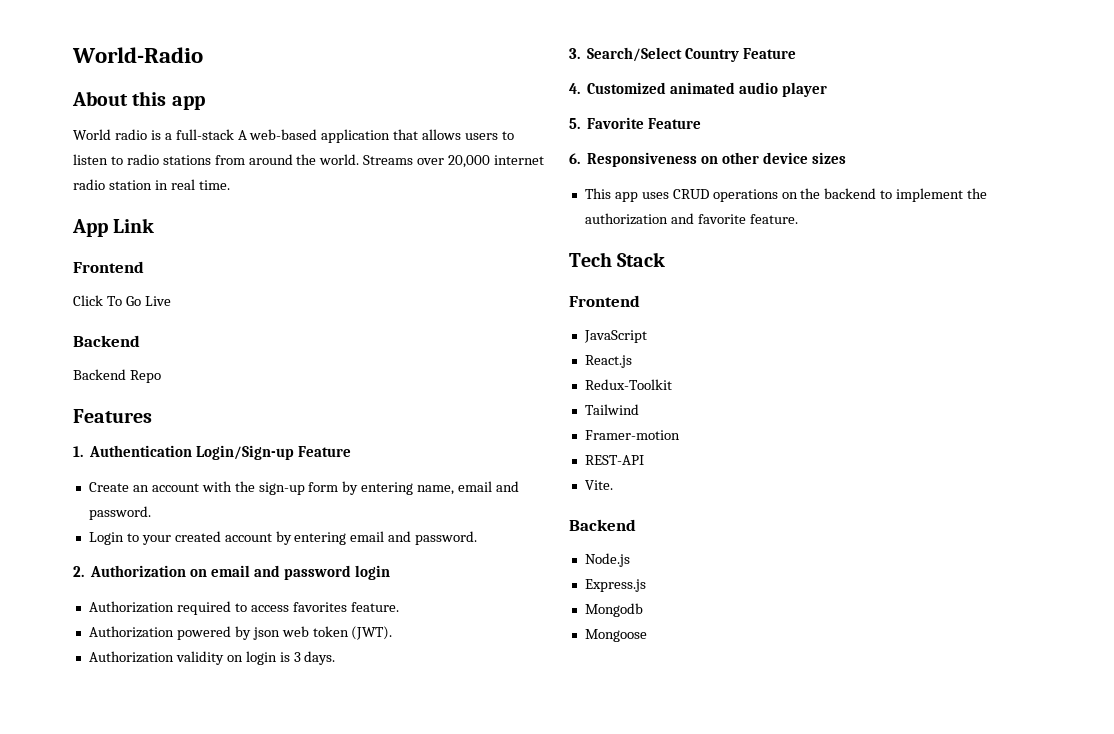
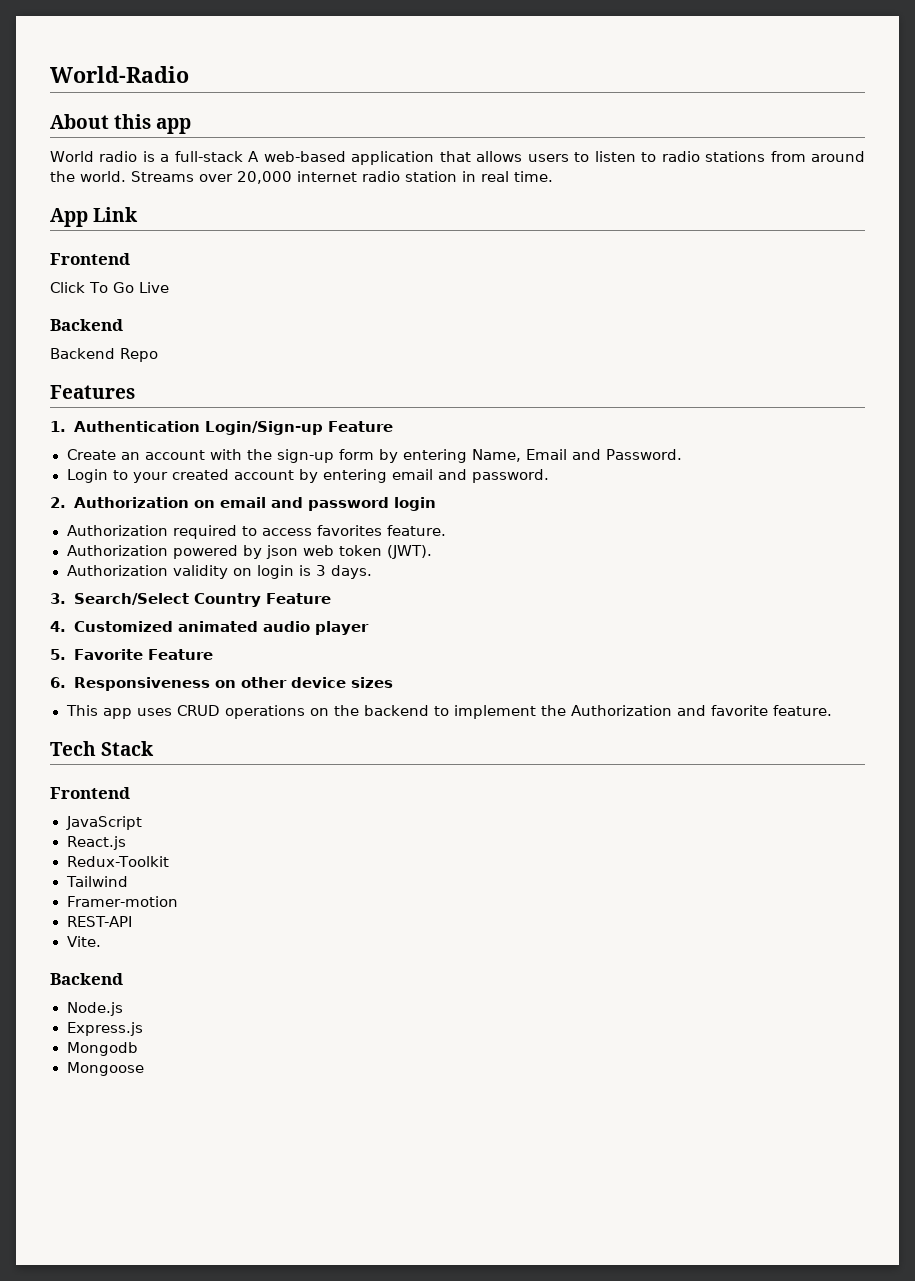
[417,481,520,495] [88,506,151,520] name, email and password. -> [471,449,682,462] Name, Email and Password.
[584,213,668,225] authorization -> [570,705,672,716] Authorization

